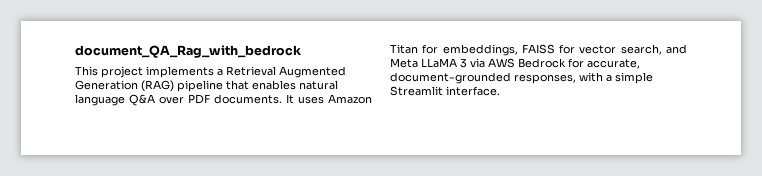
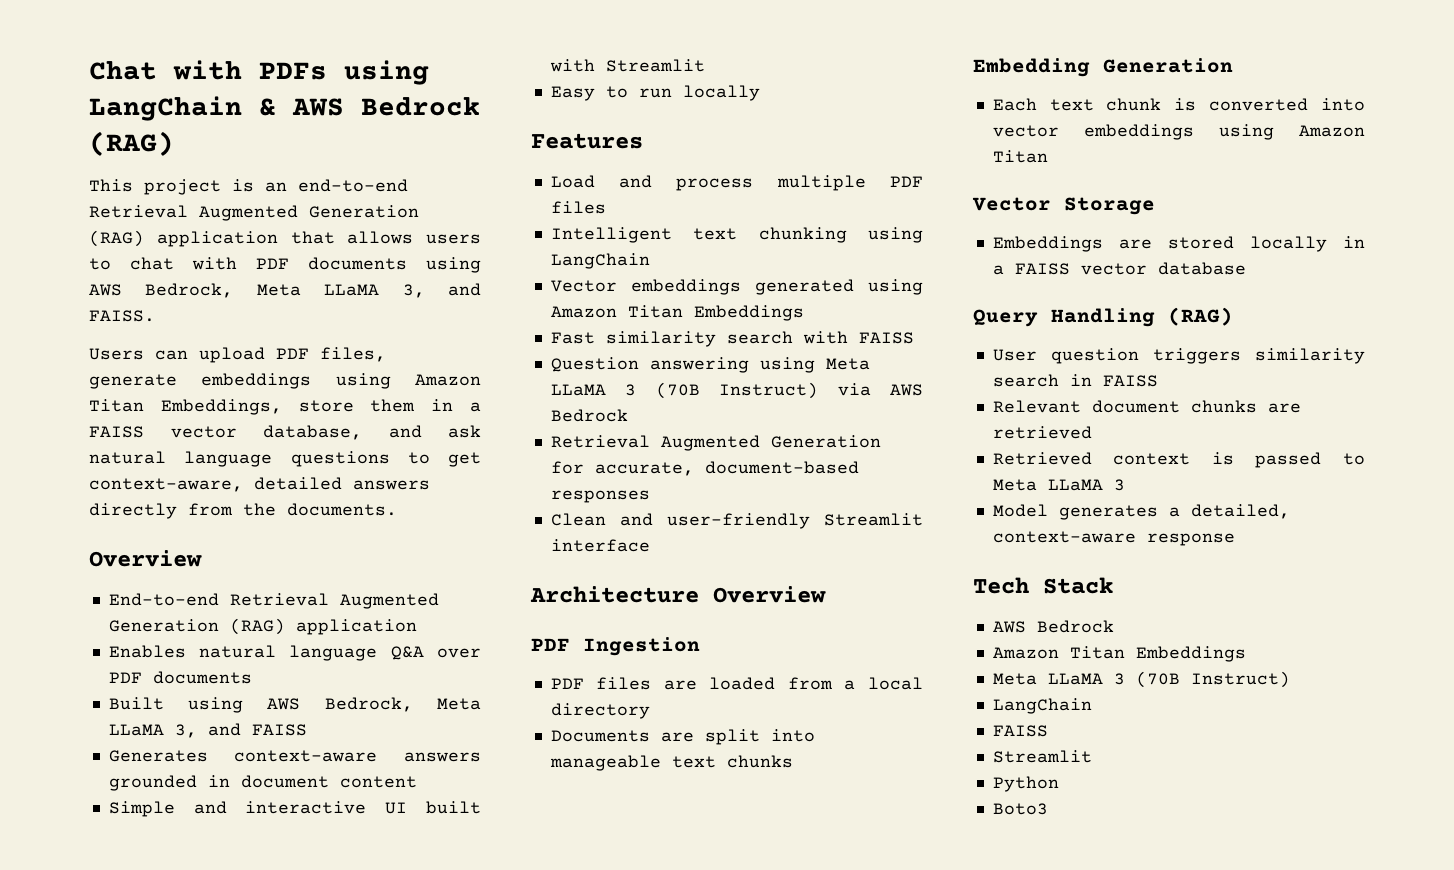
[75,45,301,58] document_QA_Rag_with_bedrock -> [89,60,429,85] [89,96,480,121] [89,131,174,156] Chat with PDFs using LangChain & AWS Bedrock (RAG)
[146,66,346,78] [75,80,296,92] implements a Retrieval Augmented Generation (RAG) pipeline that enables -> [232,179,408,192] [89,205,419,221] [89,230,481,247] [89,257,481,273] [89,283,481,298] [89,310,155,322] [89,347,386,363] [89,373,481,389] [89,399,482,415] [89,425,481,440] [89,451,481,467] [89,477,430,492] [89,503,397,519] [89,550,202,567] [108,593,439,609] [108,618,417,635] [108,645,186,658] is an end-to-end Retrieval Augmented Generation (RAG) application that allows users to chat with PDF documents using AWS Bedrock, Meta LLaMA 3, and FAISS. // Users can upload PDF files, generate embeddings using Amazon Titan Embeddings, store them in a FAISS vector database, and ask natural language questions to get context-aware, detailed answers directly from the documents. // Overview // End-to-end Retrieval Augmented Generation (RAG) application // Enables
[214,94,372,104] [390,44,687,56] [390,58,467,68] documents. It uses Amazon Titan for embeddings, FAISS for vector search, and Meta LLaMA 3 -> [152,671,252,684] [108,697,481,713] [108,723,307,738] [108,750,481,762] [108,775,417,791] [108,801,481,817] [549,59,705,72] [550,85,760,101] [531,133,643,149] [550,175,923,191] [550,201,606,214] [550,227,923,243] [550,253,650,269] [550,279,923,295] [550,305,804,321] [550,331,914,347] [550,357,870,373] [550,382,819,399] documents // Built using AWS Bedrock, Meta LLaMA 3, and FAISS // Generates context-aware answers grounded in document content // Simple and interactive UI built with Streamlit // Easy to run locally // Features // Load and process multiple PDF files // Intelligent text chunking using LangChain // Vector embeddings generated using Amazon Titan Embeddings // Fast similarity search with FAISS // Question answering using Meta LLaMA 3 (70B Instruct)
[568,58,640,69] [390,72,653,84] [390,86,500,96] for accurate, document-grounded responses, with a simple Streamlit interface. -> [550,435,881,451] [550,461,859,476] [550,490,650,503] [550,513,923,529] [550,539,650,552] [530,586,826,603] [531,637,700,656] [550,677,923,690] [550,703,650,719] [550,729,815,745] [549,755,793,771] [973,58,1233,77] [992,98,1365,111] [992,124,1365,140] [992,150,1048,163] [972,197,1155,215] [992,236,1365,252] [992,262,1246,275] [973,307,1233,327] [992,348,1365,364] [992,374,1158,387] [992,400,1301,413] [992,426,1092,439] [992,452,1365,468] [992,479,1125,491] [992,504,1290,520] [992,531,1235,546] [973,577,1113,594] [992,620,1114,633] [992,646,1246,662] [992,671,1290,688] [992,698,1092,714] [992,725,1048,737] [992,750,1092,763] [992,776,1059,792] [992,803,1048,815] // Retrieval Augmented Generation for accurate, document-based responses // Clean and user-friendly Streamlit interface // Architecture Overview // PDF Ingestion // PDF files are loaded from a local directory // Documents are split into manageable text chunks // Embedding Generation // Each text chunk is converted into vector embeddings using Amazon Titan // Vector Storage // Embeddings are stored locally in a FAISS vector database // Query Handling (RAG) // User question triggers similarity search in FAISS // Relevant document chunks are retrieved // Retrieved context is passed to Meta LLaMA 3 // Model generates a detailed, context-aware response // Tech Stack // AWS Bedrock // Amazon Titan Embeddings // Meta LLaMA 3 (70B Instruct) // LangChain // FAISS // Streamlit // Python // Boto3

